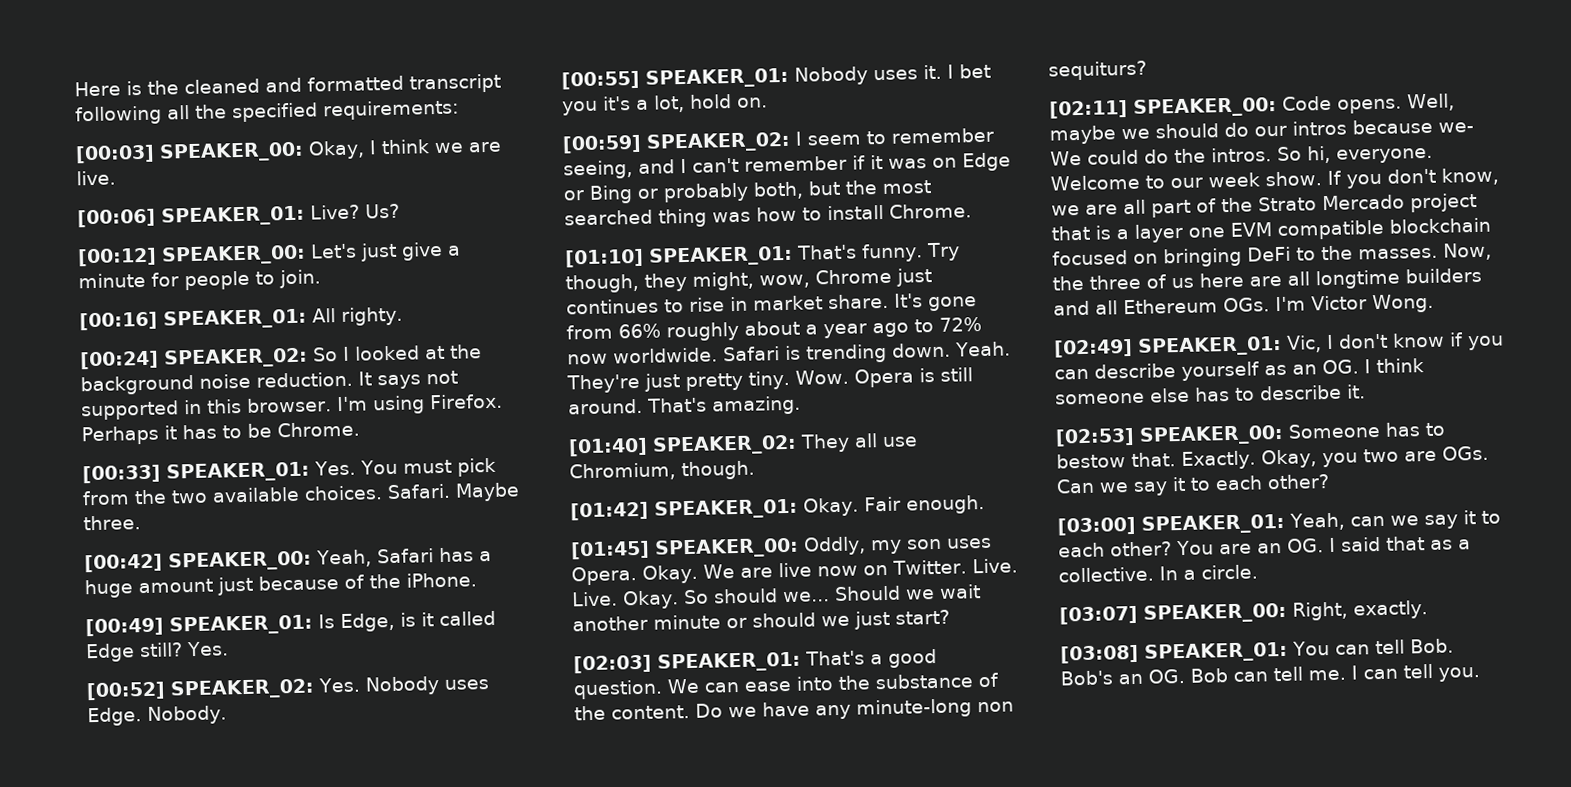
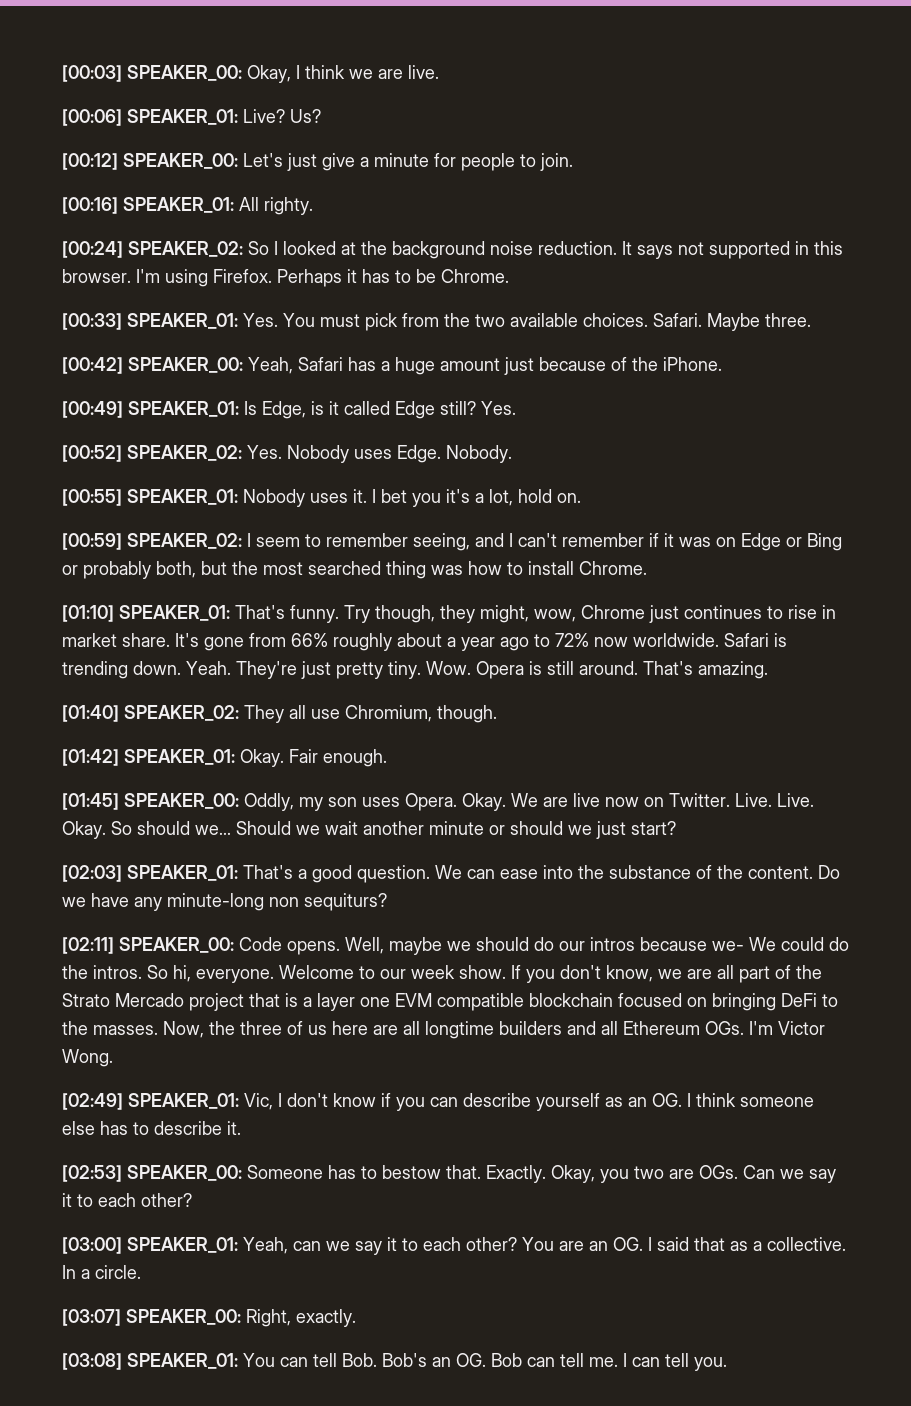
[74,73,501,97] [75,99,459,126] Here is the cleaned and formatted transcript following all the specified requirements: // -> (62, 73) none

